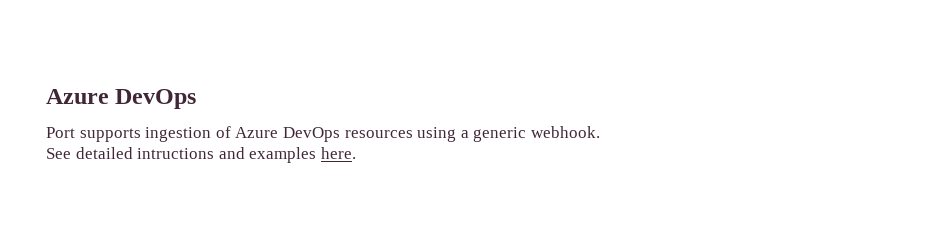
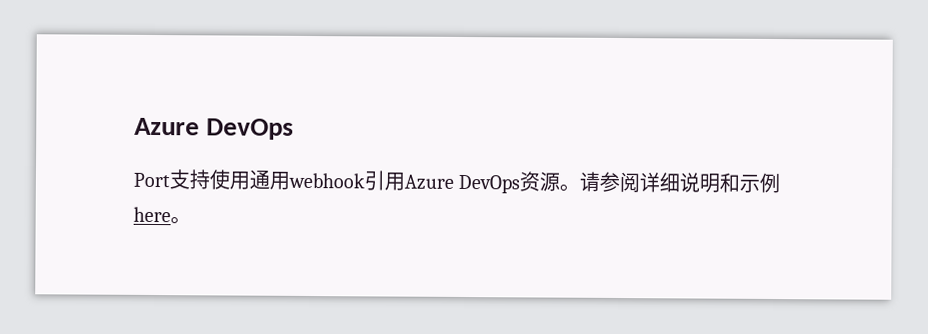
[79,126,600,142] [46,147,356,163] supports ingestion of Azure DevOps resources using a generic webhook. // See detailed intructions and examples here. -> [169,169,781,194] [133,206,191,225] 支持使用通用webhook引用Azure DevOps资源。请参阅详细说明和示例here。

